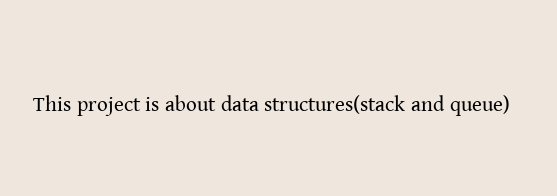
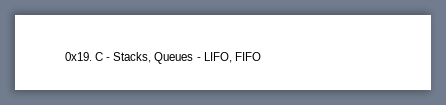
[33,95,510,116] This project is about data structures(stack and queue) -> [65,52,261,64] 0x19. C - Stacks, Queues - LIFO, FIFO

